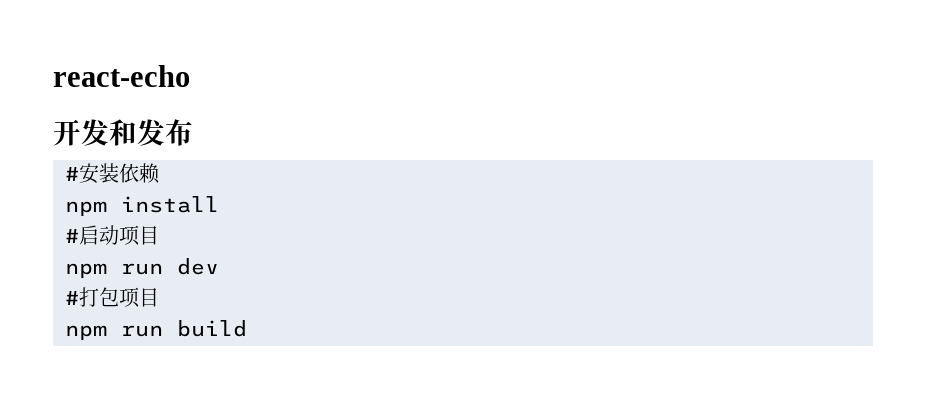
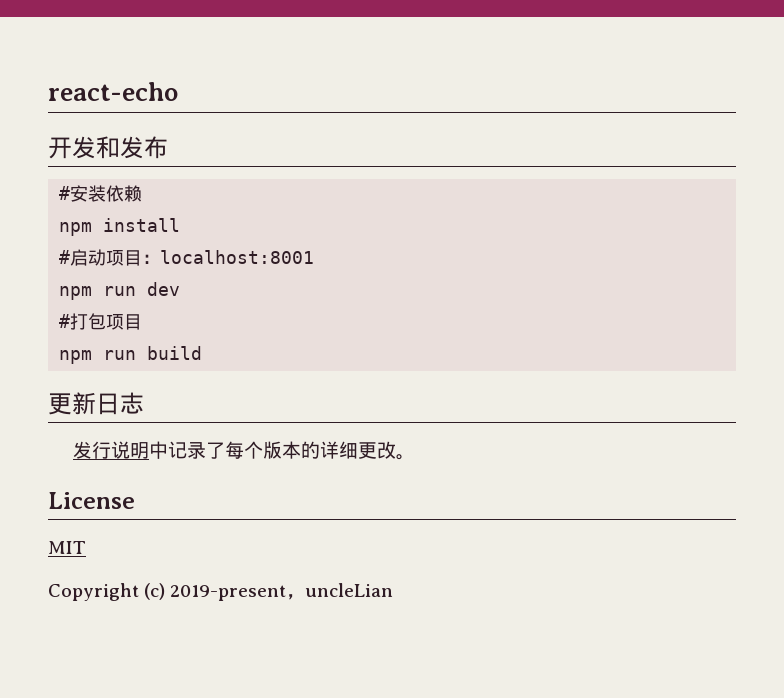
(160, 235) none -> [142,250,315,264] ：localhost:8001
(248, 328) none -> [48,392,144,415] [73,441,416,460] [48,492,135,509] [48,541,86,554] [48,583,394,601] // 更新日志 // 发行说明中记录了每个版本的详细更改。 // License // MIT // Copyright (c) 2019-present，uncleLian

